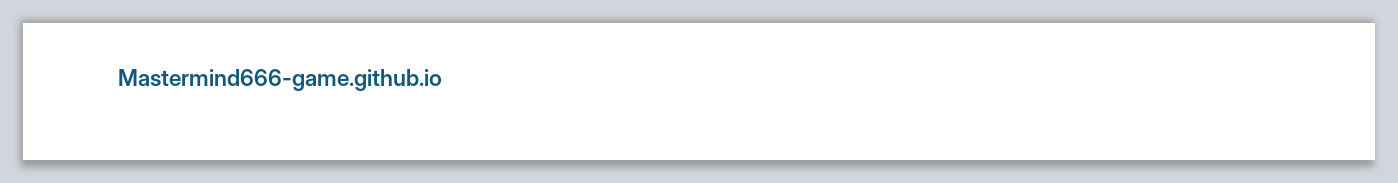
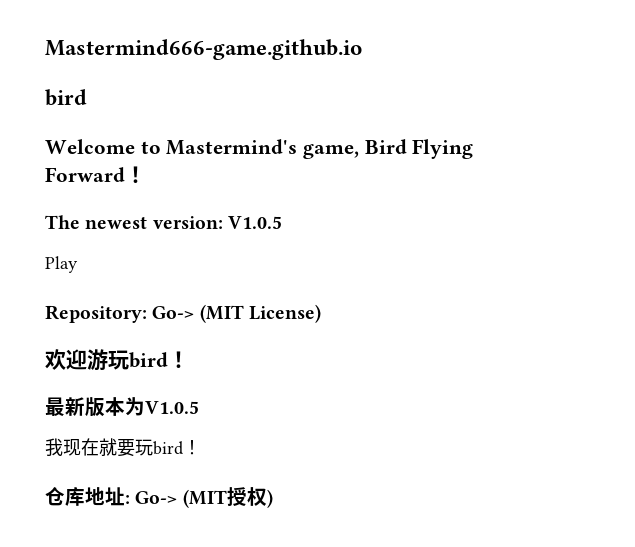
(442, 80) none -> [45,89,87,106] [45,139,474,159] [45,166,146,183] [45,215,282,229] [45,256,78,273] [45,304,321,323] [45,349,189,371] [45,397,199,417] [45,438,201,457] [45,487,273,508] // bird // Welcome to Mastermind's game, Bird Flying Forward！ // The newest version: V1.0.5 // Play // Repository: Go-> (MIT License) // 欢迎游玩bird！ // 最新版本为V1.0.5 // 我现在就要玩bird！ // 仓库地址: Go-> (MIT授权)

